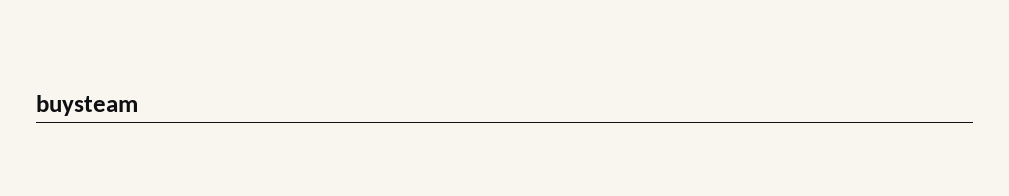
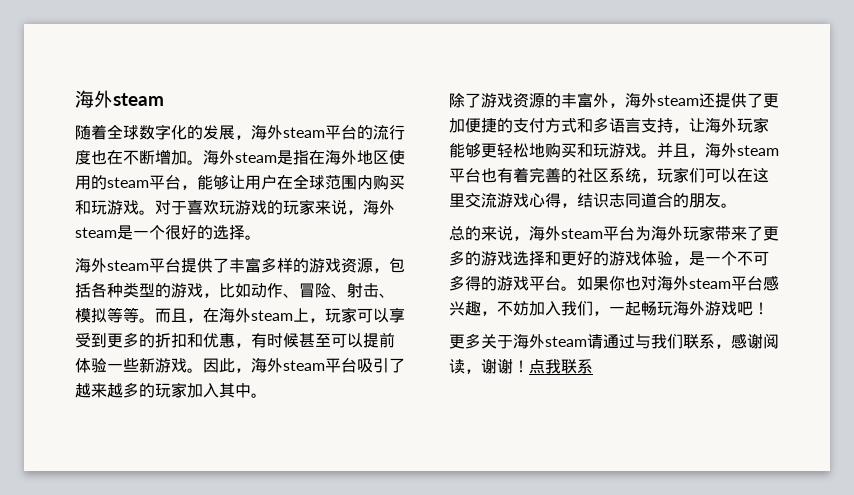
[36,95,138,116] buysteam -> [75,90,164,108] [75,124,405,140] [75,149,405,165] [75,174,405,190] [75,199,395,215] [75,225,261,240] [75,257,405,273] [75,282,395,298] [75,307,405,323] [75,332,395,348] [75,357,405,373] [75,382,267,398] [449,92,779,108] [449,117,769,133] [449,142,779,158] [449,167,769,183] [449,192,737,208] [449,225,779,241] [449,250,769,266] [449,275,779,291] [449,301,769,316] [449,333,779,349] [449,358,593,374] 海外steam // 随着全球数字化的发展，海外steam平台的流行度也在不断增加。海外steam是指在海外地区使用的steam平台，能够让用户在全球范围内购买和玩游戏。对于喜欢玩游戏的玩家来说，海外steam是一个很好的选择。 // 海外steam平台提供了丰富多样的游戏资源，包括各种类型的游戏，比如动作、冒险、射击、模拟等等。而且，在海外steam上，玩家可以享受到更多的折扣和优惠，有时候甚至可以提前体验一些新游戏。因此，海外steam平台吸引了越来越多的玩家加入其中。 // 除了游戏资源的丰富外，海外steam还提供了更加便捷的支付方式和多语言支持，让海外玩家能够更轻松地购买和玩游戏。并且，海外steam平台也有着完善的社区系统，玩家们可以在这里交流游戏心得，结识志同道合的朋友。 // 总的来说，海外steam平台为海外玩家带来了更多的游戏选择和更好的游戏体验，是一个不可多得的游戏平台。如果你也对海外steam平台感兴趣，不妨加入我们，一起畅玩海外游戏吧！ // 更多关于海外steam请通过与我们联系，感谢阅读，谢谢！点我联系

